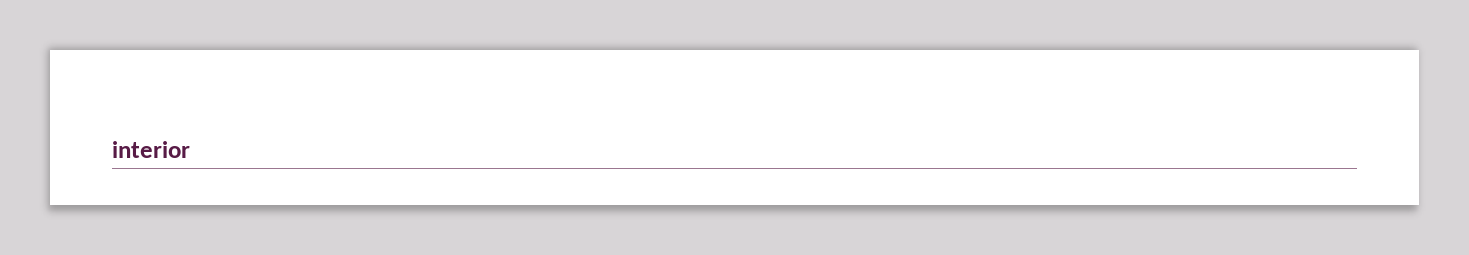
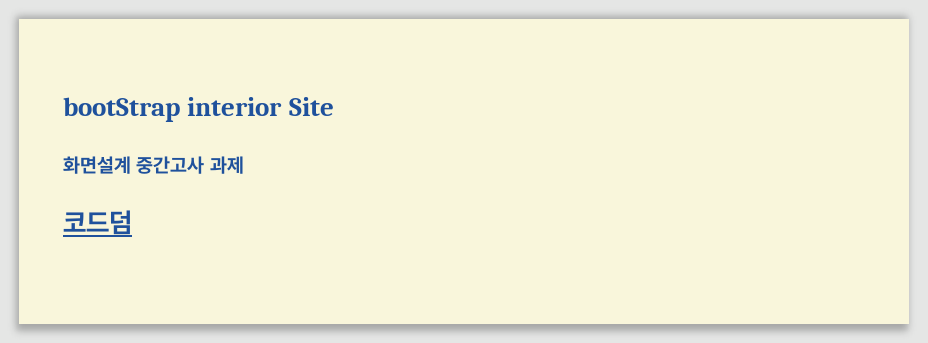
[112,141,190,158] interior -> [63,97,334,122] [63,156,244,174] [63,210,132,235] bootStrap interior Site // 화면설계 중간고사 과제 // 코드덤

